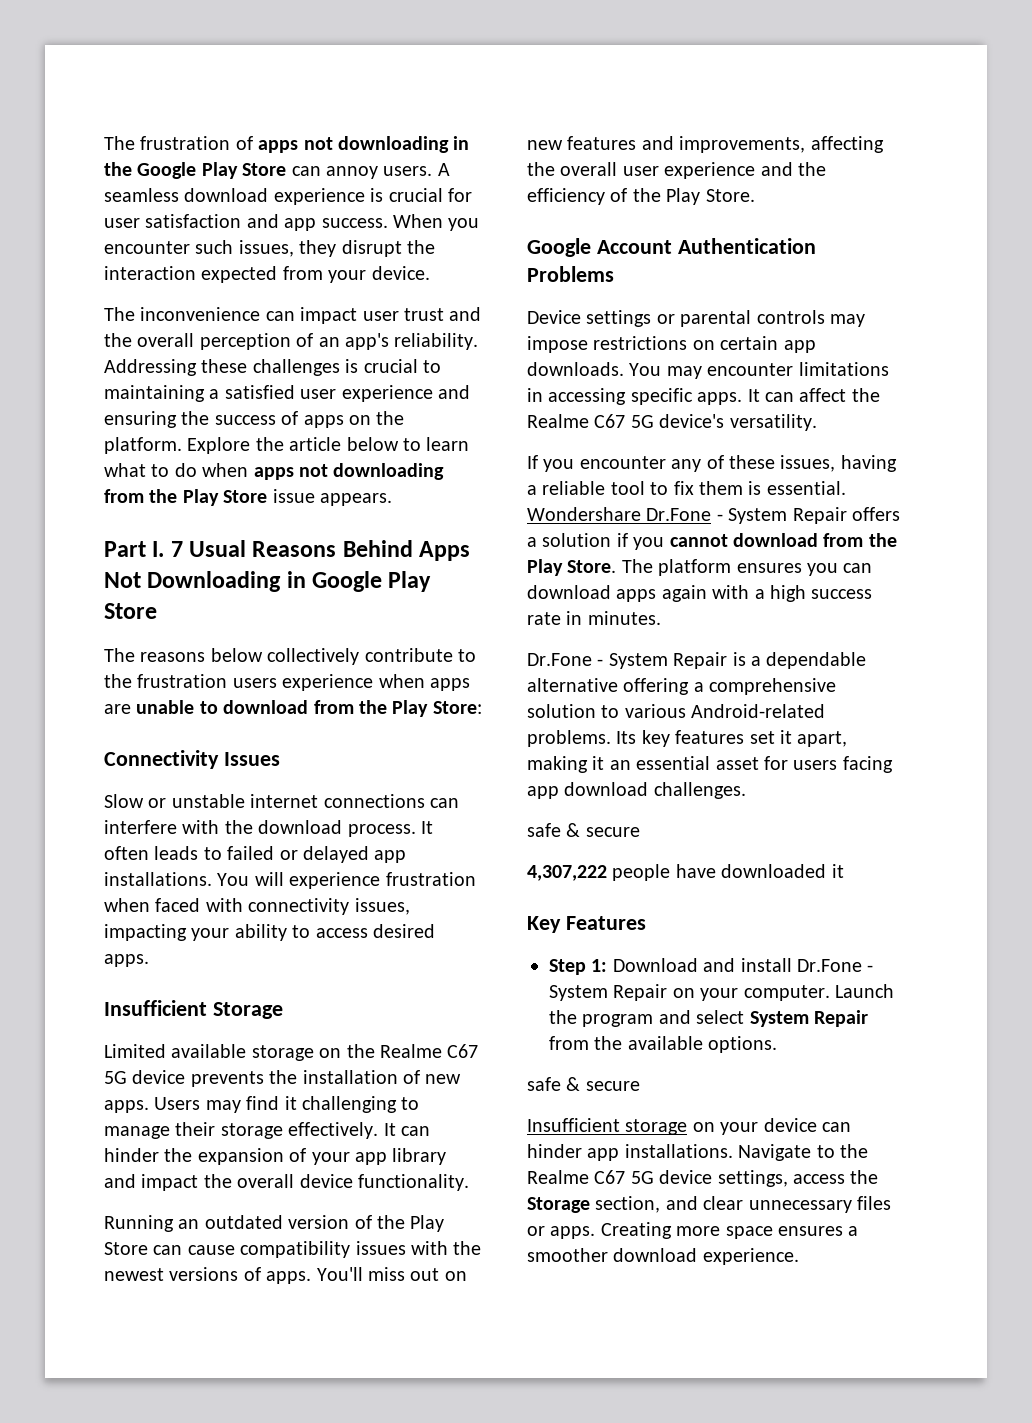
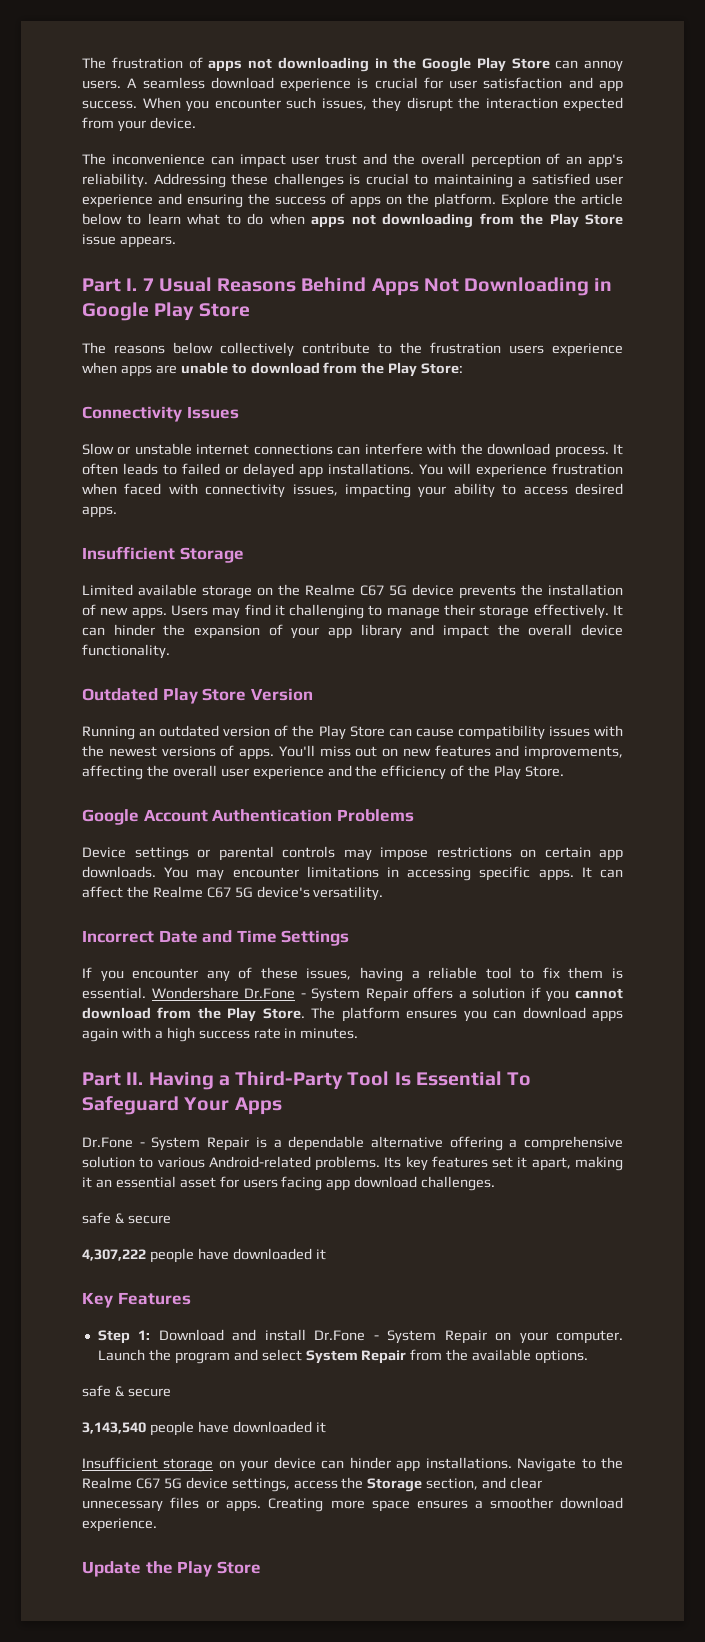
(469, 1182) none -> [82,688,313,704] // Outdated Play Store Version
(817, 422) none -> [82,930,350,946] // Incorrect Date and Time Settings
(661, 618) none -> [82,1071,532,1090] [82,1096,282,1115] // Part II. Having a Third-Party Tool Is Essential To Safeguard Your Apps
(640, 1086) none -> [82,1421,326,1436] // 3,143,540 people have downloaded it
(799, 1256) none -> [82,1561,261,1577] // Update the Play Store

